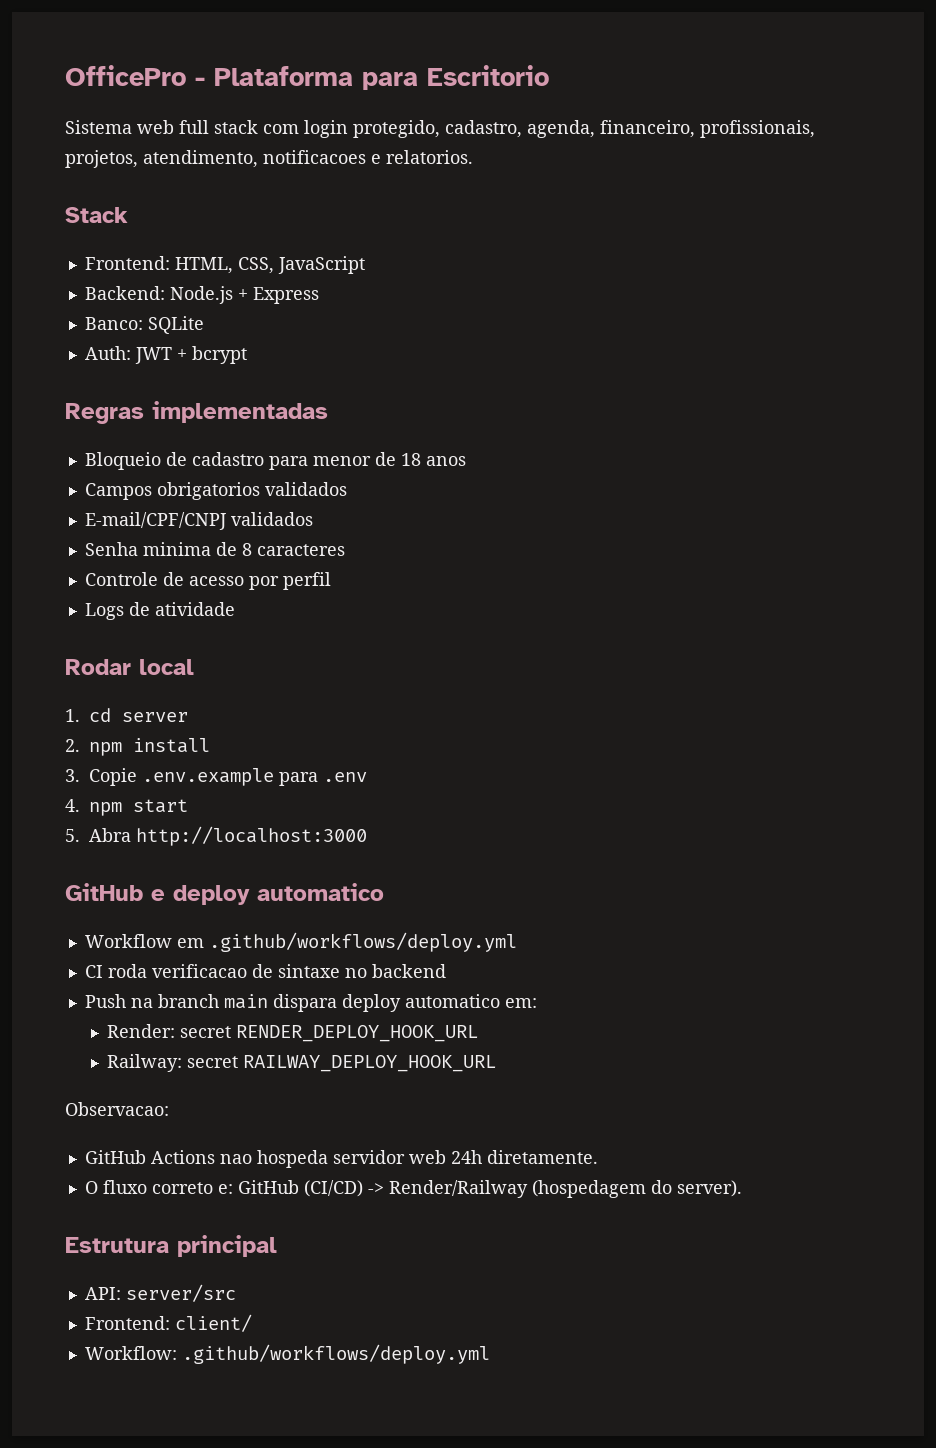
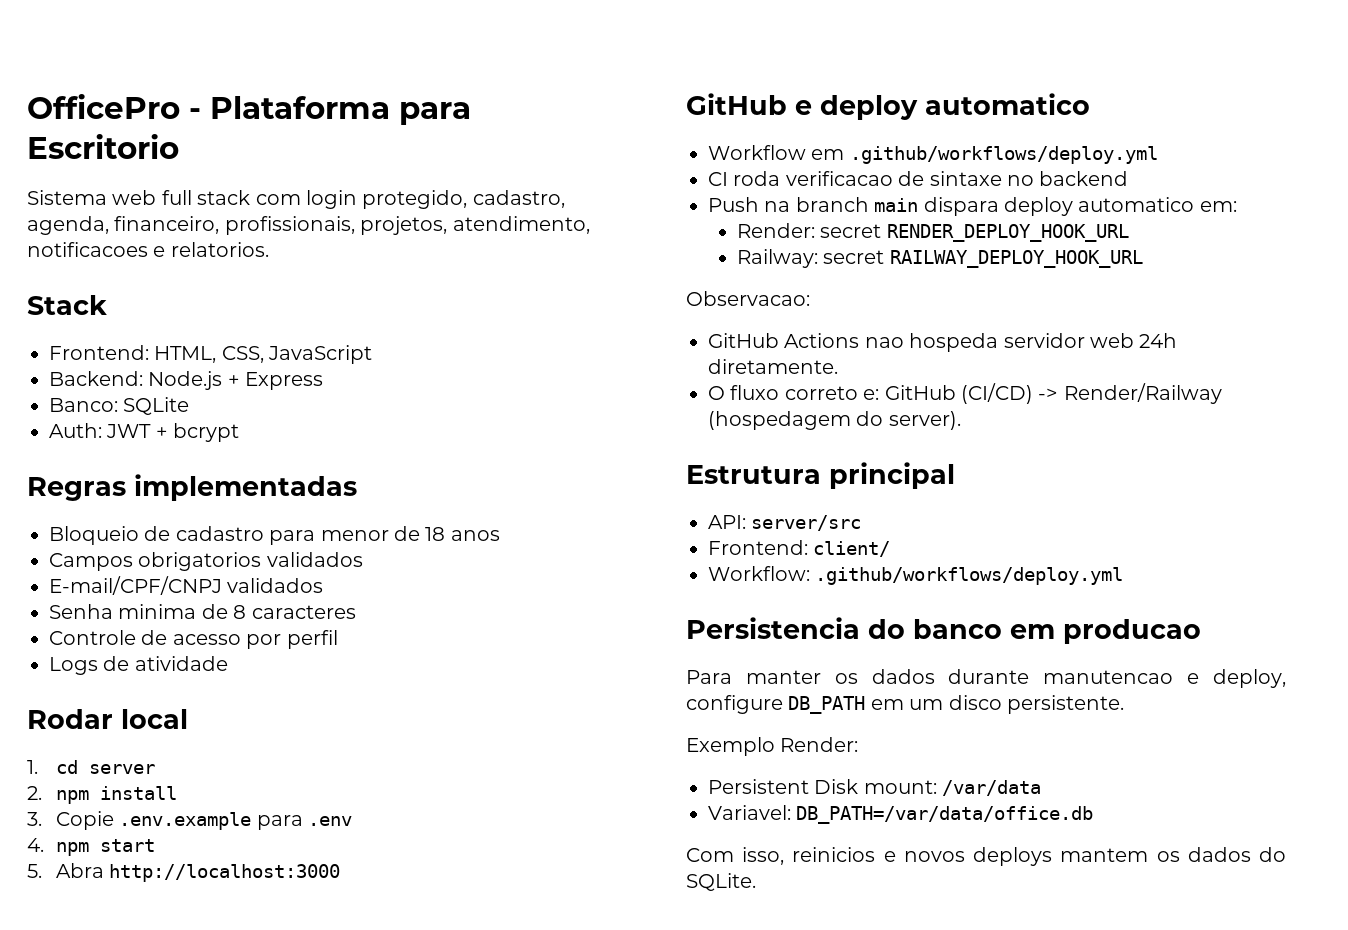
(490, 1354) none -> [686,617,1201,644] [686,669,1286,688] [686,695,1124,714] [686,737,859,756] [708,779,1042,796] [708,805,1094,824] [686,847,1286,866] [686,873,756,891] // Persistencia do banco em producao // Para manter os dados durante manutencao e deploy, configure DB_PATH em um disco persistente. // Exemplo Render: // Persistent Disk mount: /var/data // Variavel: DB_PATH=/var/data/office.db // Com isso, reinicios e novos deploys mantem os dados do SQLite.

